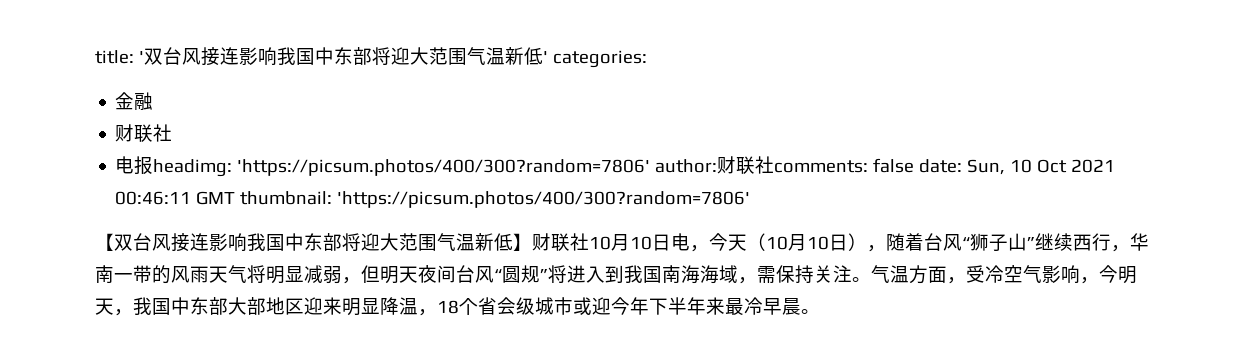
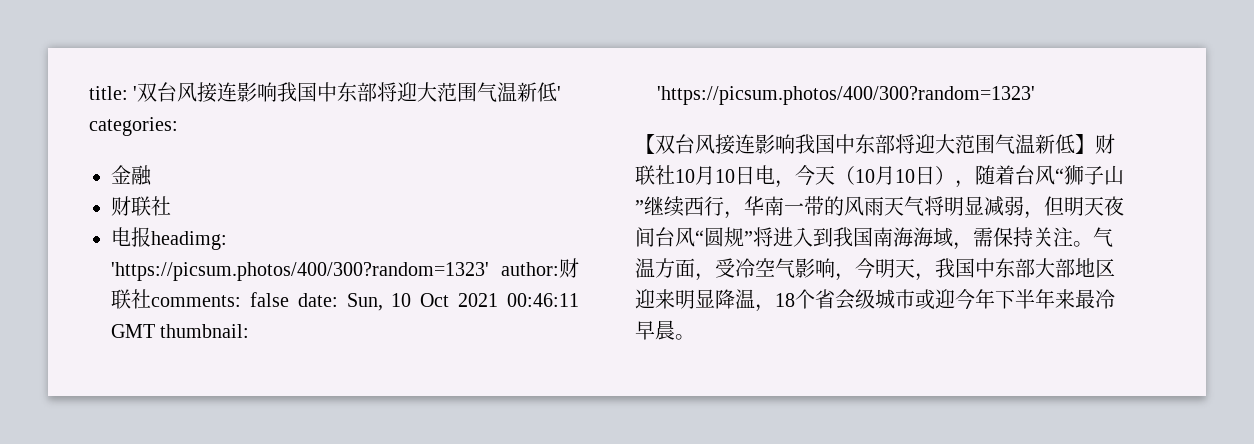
[237,159,651,176] 'https://picsum.photos/400/300?random=7806' -> [111,262,489,281] 'https://picsum.photos/400/300?random=1323'
[337,191,751,208] 'https://picsum.photos/400/300?random=7806' -> [657,86,1035,105] 'https://picsum.photos/400/300?random=1323'

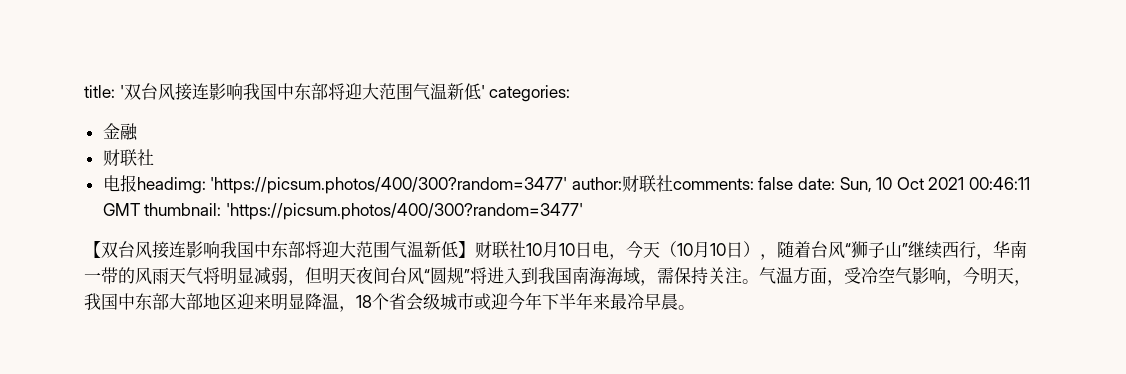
[111,262,489,281] 'https://picsum.photos/400/300?random=1323' -> [210,177,568,194] 'https://picsum.photos/400/300?random=3477'
[657,86,1035,105] 'https://picsum.photos/400/300?random=1323' -> [225,203,583,220] 'https://picsum.photos/400/300?random=3477'

